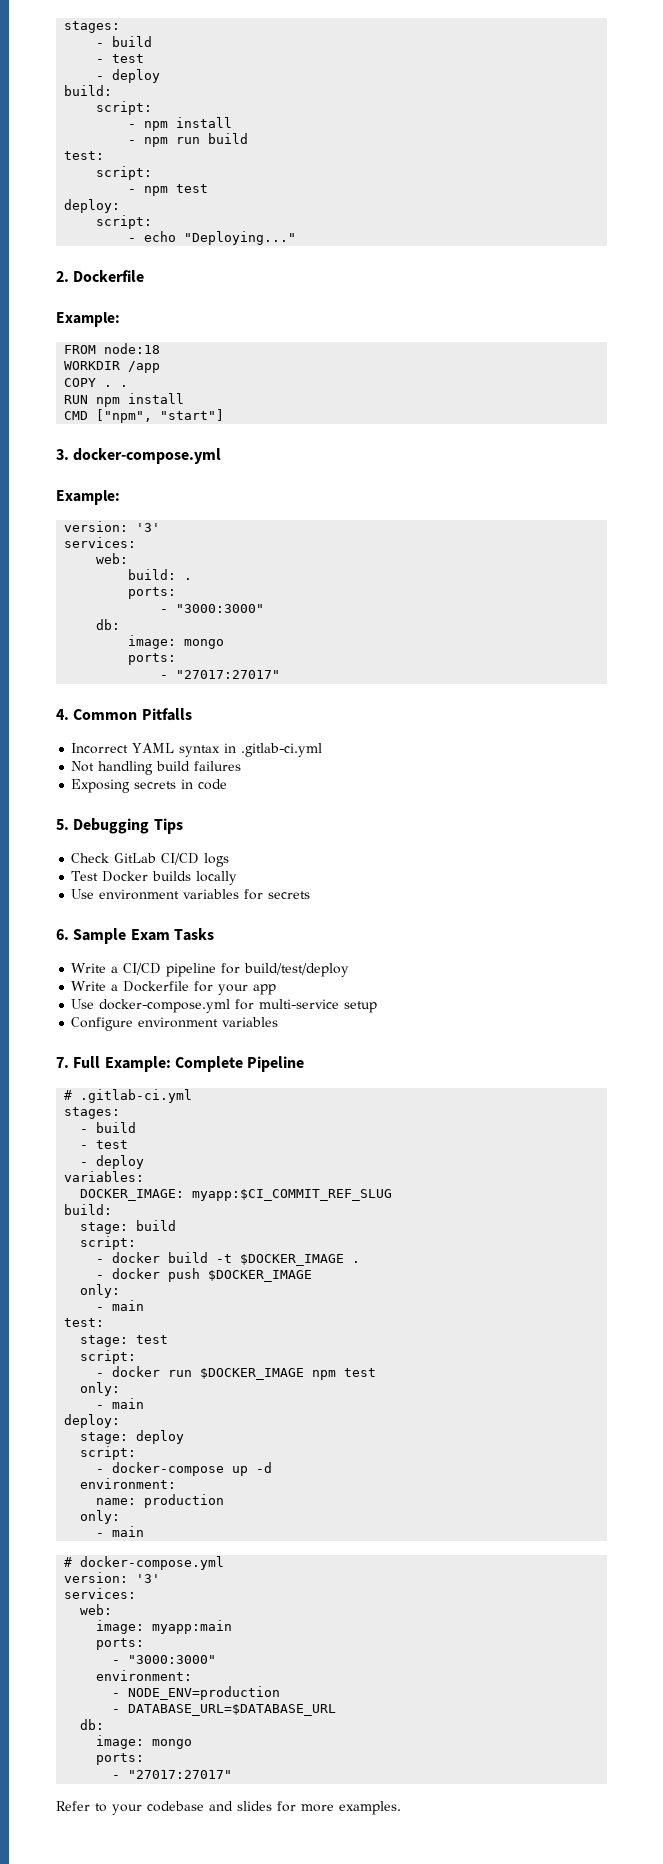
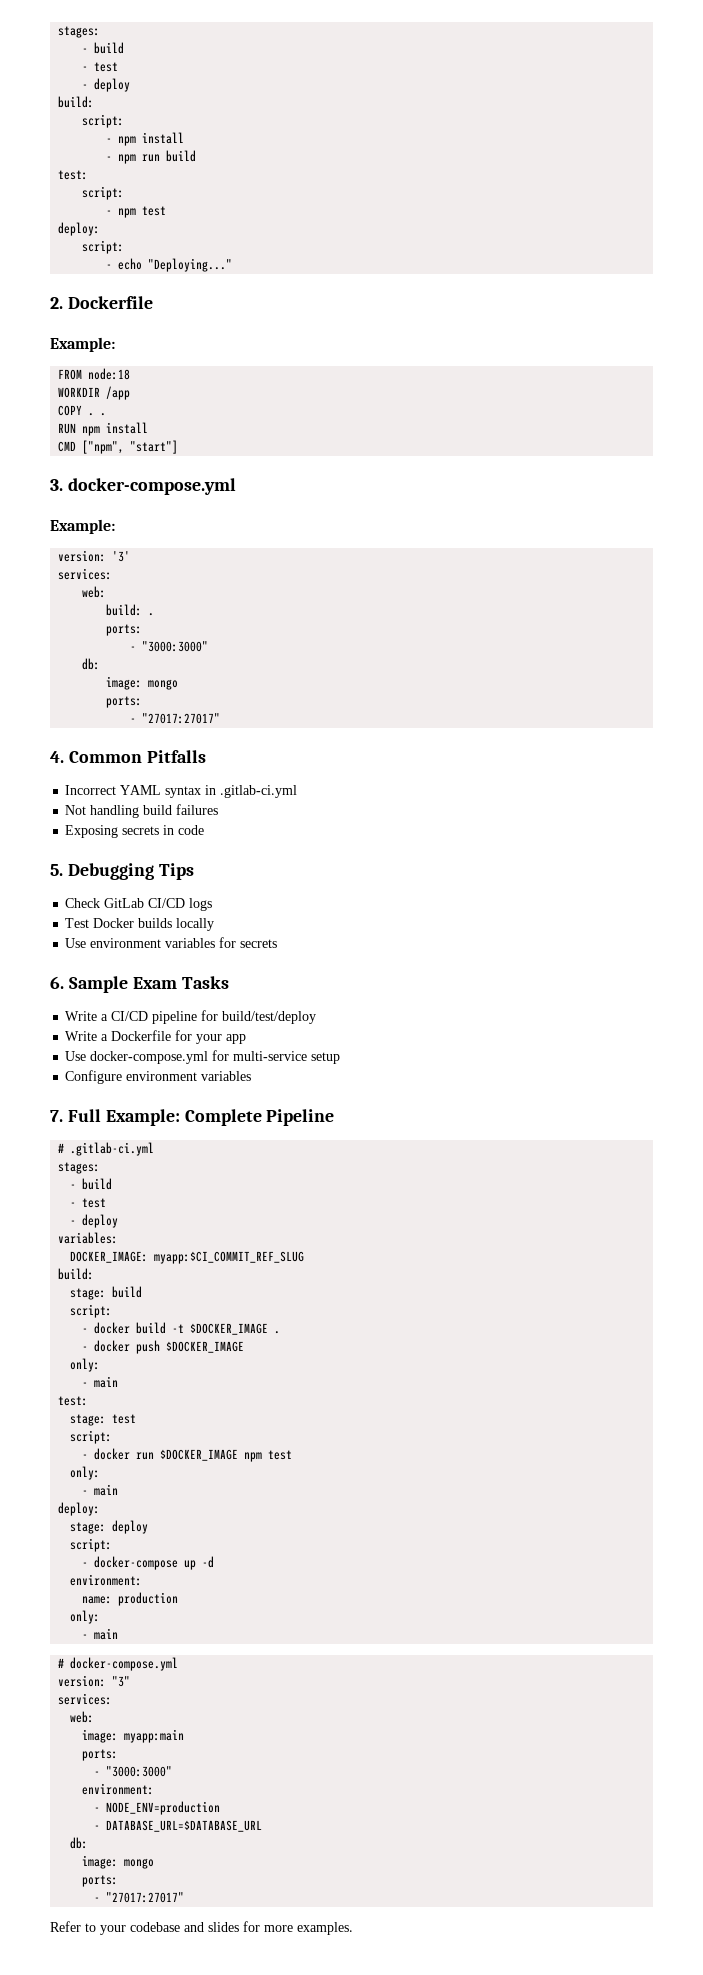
[136,1574,161,1583] '3' -> [112,1676,131,1687] "3"

